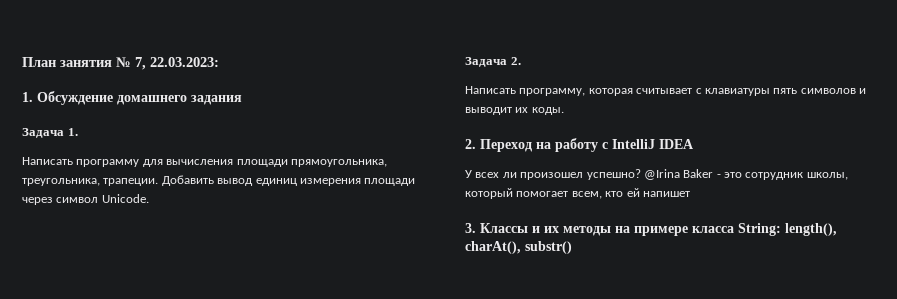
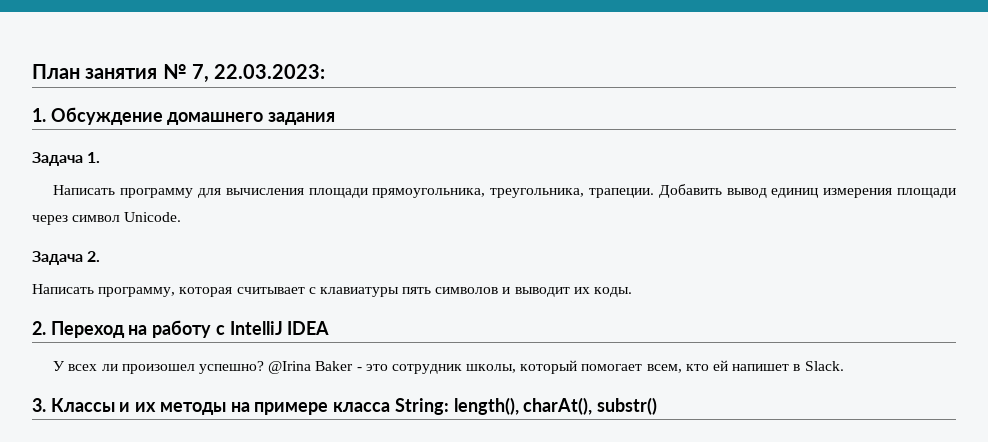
(690, 194) none -> [793,361,844,371] в Slack.

